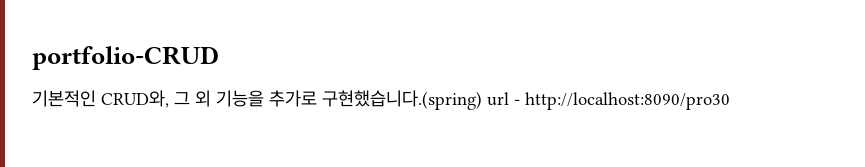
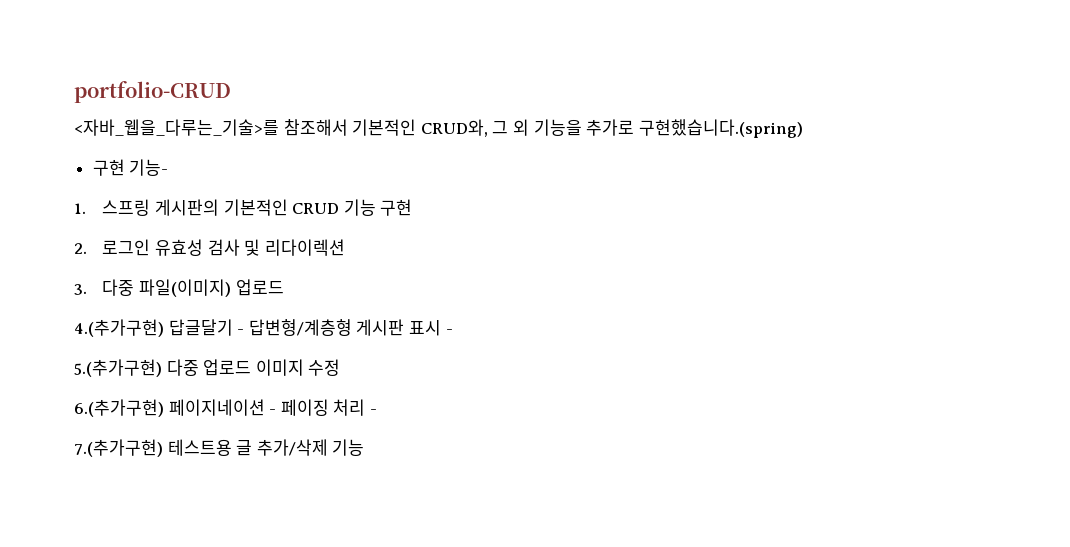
(219, 58) none -> [74,119,348,136] <자바_웹을_다루는_기술>를 참조해서
[487,92,730,110] url - http://localhost:8090/pro30 -> [92,159,169,176] [74,199,413,216] [74,239,345,256] [74,279,284,297] [74,319,453,337] [74,359,341,377] [74,399,377,417] [74,439,365,457] // 구현 기능- // 1. 스프링 게시판의 기본적인 CRUD 기능 구현 // 2. 로그인 유효성 검사 및 리다이렉션 // 3. 다중 파일(이미지) 업로드 // 4.(추가구현) 답글달기 - 답변형/계층형 게시판 표시 - // 5.(추가구현) 다중 업로드 이미지 수정 // 6.(추가구현) 페이지네이션 - 페이징 처리 - // 7.(추가구현) 테스트용 글 추가/삭제 기능

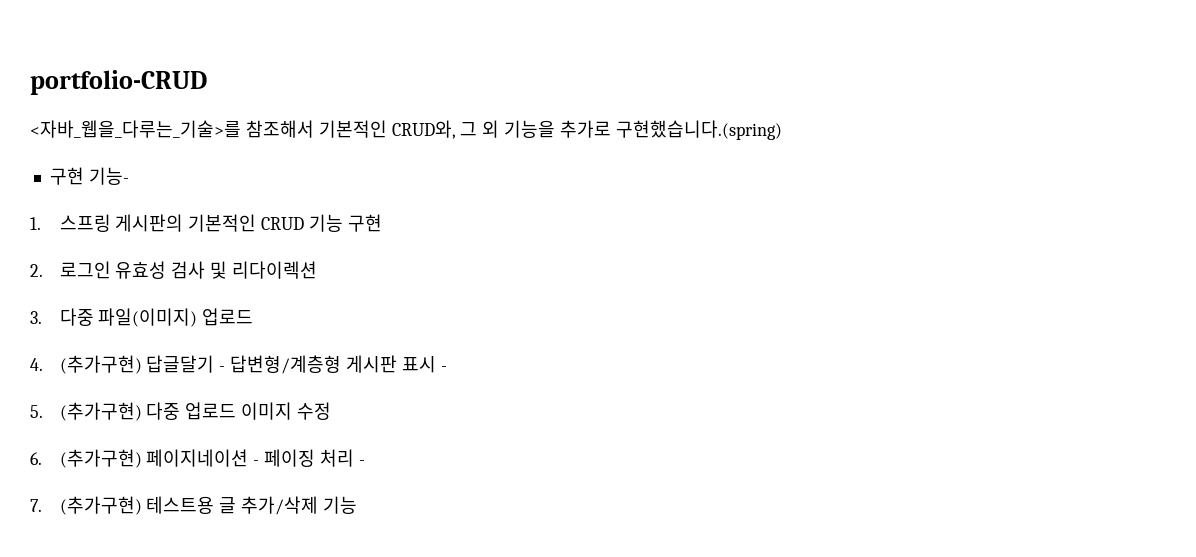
[74,319,164,337] 4.(추가구현) -> [30,355,142,374] 4. (추가구현)
[74,359,162,377] 5.(추가구현) -> [30,402,142,421] 5. (추가구현)
[74,399,164,417] 6.(추가구현) -> [30,449,142,468] 6. (추가구현)
[74,439,163,457] 7.(추가구현) -> [30,496,142,515] 7. (추가구현)

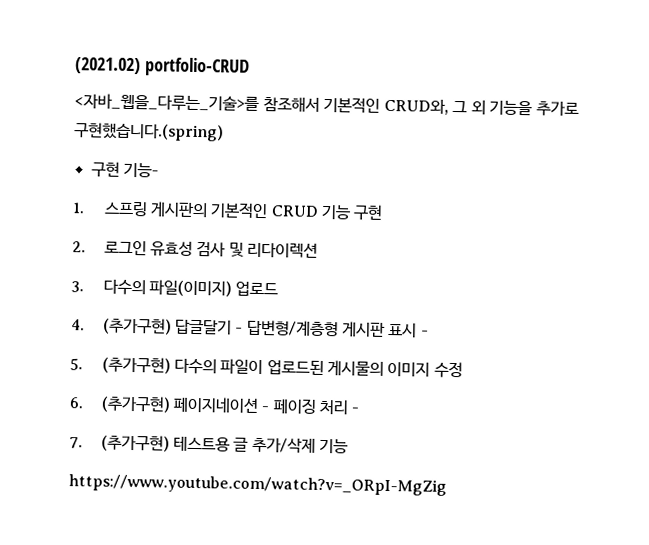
(30, 82) none -> [75,57,141,75] (2021.02)
[59,308,94,326] 다중 -> [102,279,146,296] 다수의
[146,402,237,420] 다중 업로드 -> [174,358,385,376] 다수의 파일이 업로드된 게시물의
(357, 505) none -> [68,474,447,496] // https://www.youtube.com/watch?v=_ORpI-MgZig

